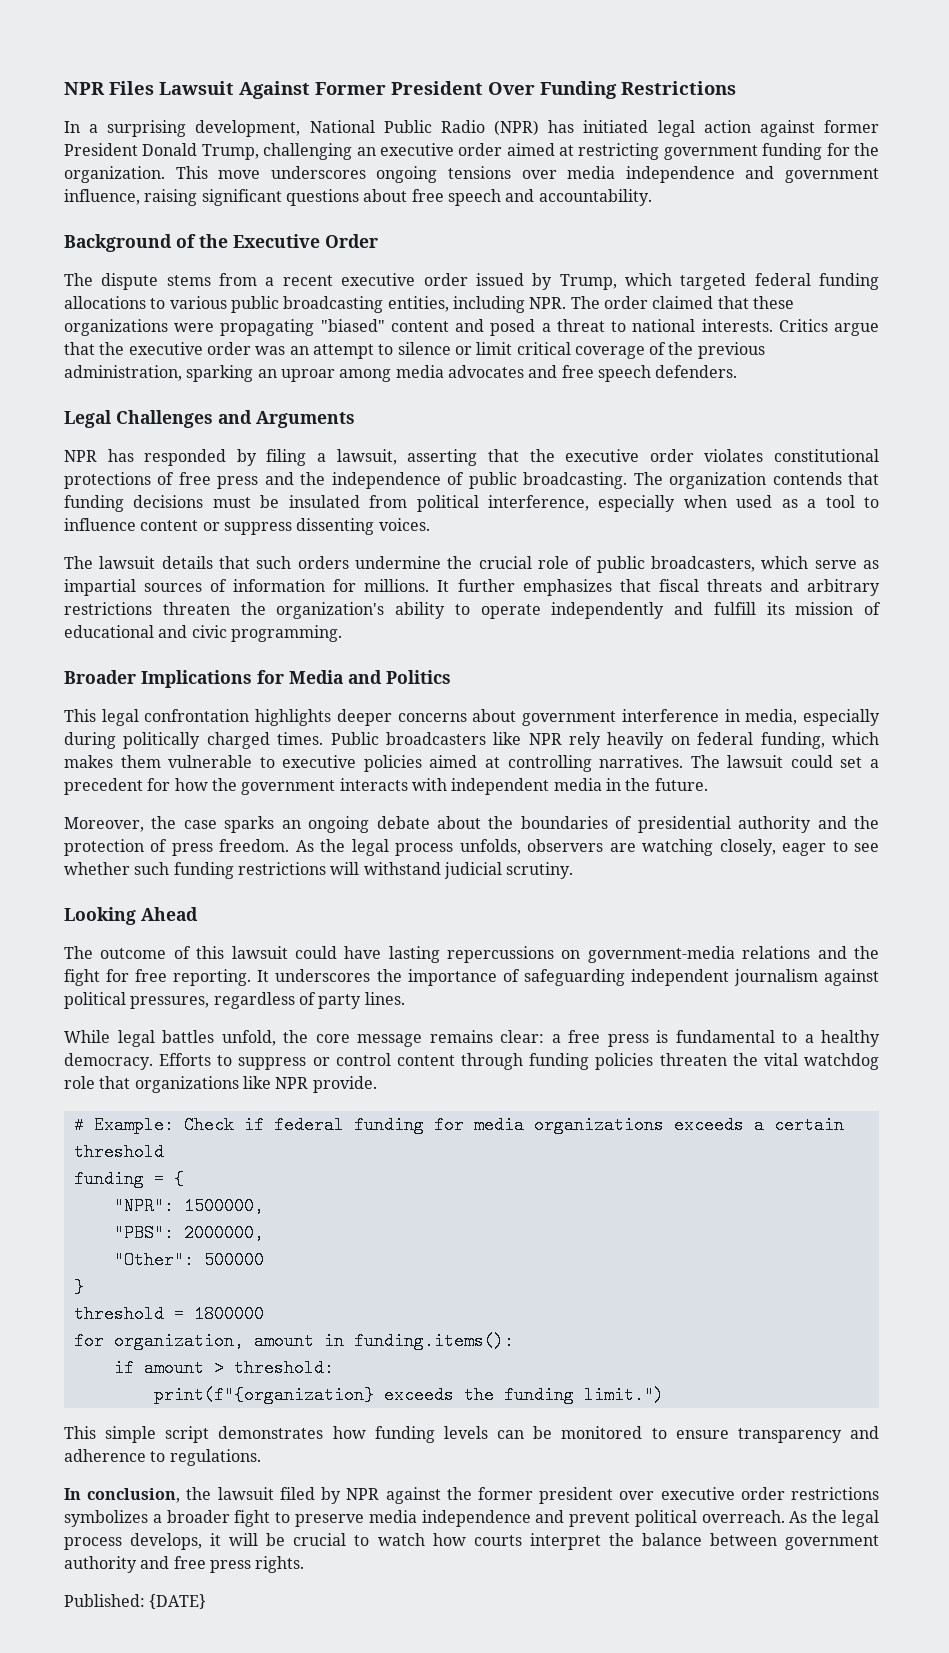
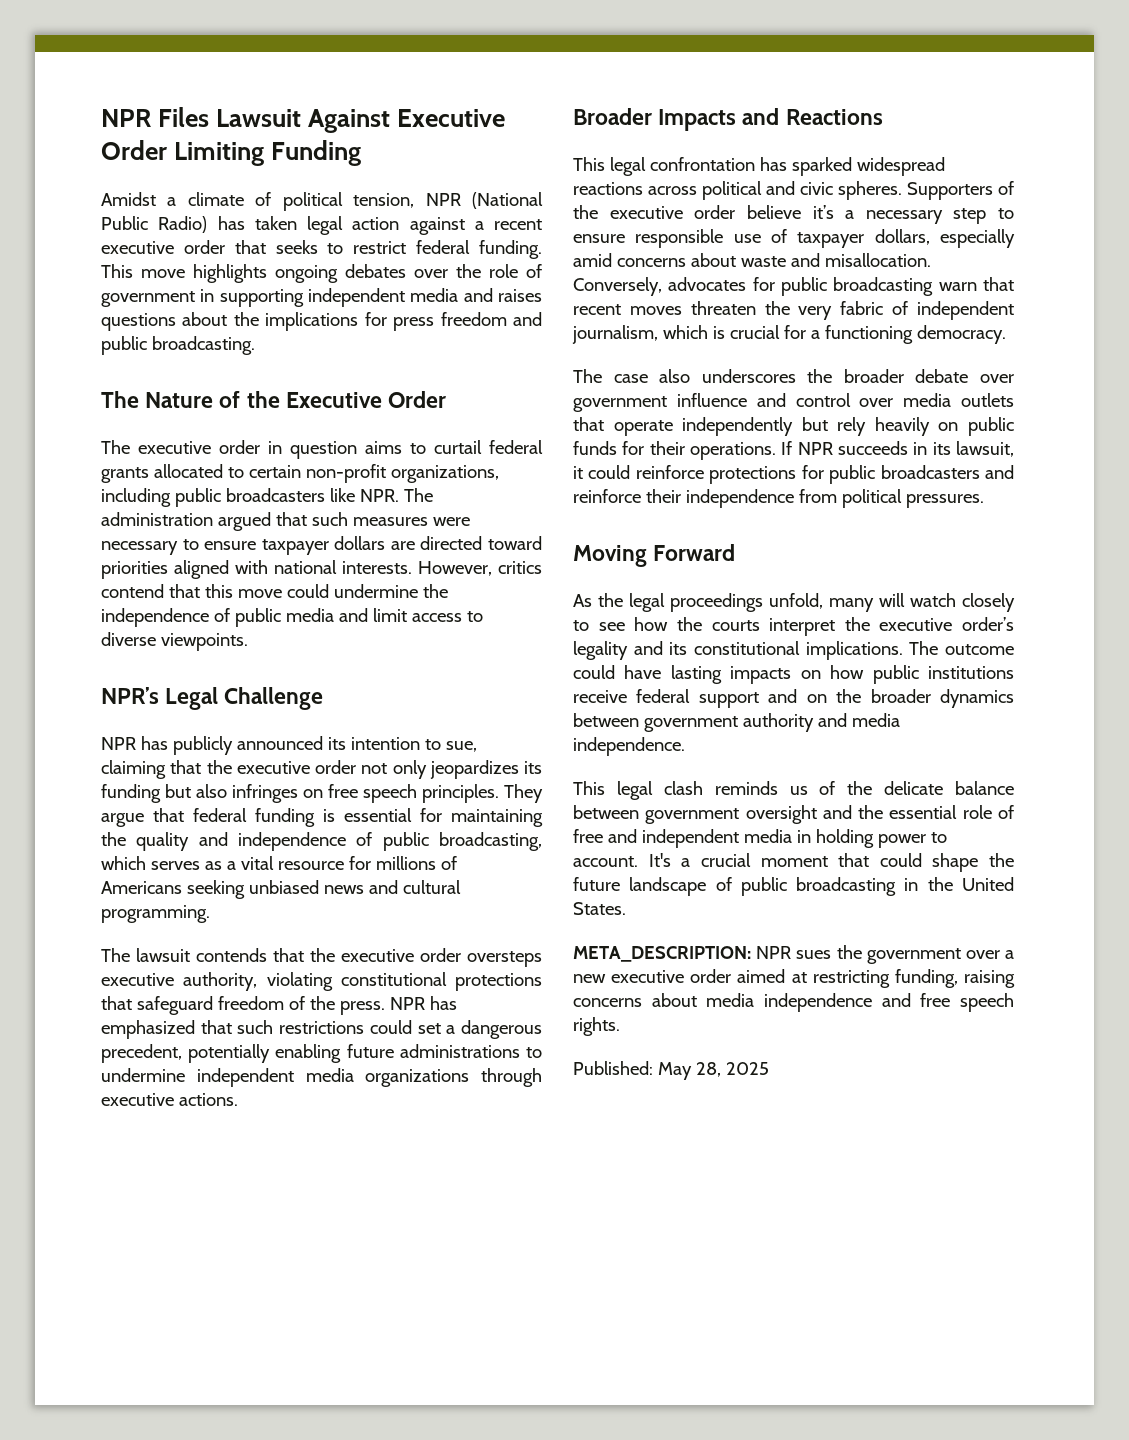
[315,81,736,99] [64,120,880,137] [64,143,880,160] [64,166,880,183] [64,189,652,206] [64,234,172,252] Former President Over Funding Restrictions // In a surprising development, National Public Radio (NPR) has initiated legal action against former President Donald Trump, challenging an executive order aimed at restricting government funding for the organization. This move underscores ongoing tensions over media independence and government influence, raising significant questions about free speech and accountability. // Background -> [397,109,506,127] [101,140,362,166] [101,192,543,211] [101,216,542,235] [101,240,543,259] [101,264,542,283] [101,288,542,307] [101,312,542,331] [101,336,255,355] [101,391,214,408] Executive Order Limiting Funding // Amidst a climate of political tension, NPR (National Public Radio) has taken legal action against a recent executive order that seeks to restrict federal funding. This move highlights ongoing debates over the role of government in supporting independent media and raises questions about the implications for press freedom and public broadcasting. // The Nature
[101,273,879,290] [64,296,794,313] [64,319,880,336] [64,342,765,359] [64,365,738,382] [64,410,355,428] [64,449,880,466] [64,472,879,489] [64,495,880,512] [64,518,430,535] [64,556,880,573] [64,579,881,596] [64,602,881,619] [64,625,342,642] [64,670,451,688] [64,709,881,726] [64,732,879,749] [64,755,879,772] [64,778,708,795] [64,816,880,833] [64,839,880,856] [64,862,574,879] [64,907,198,925] [64,946,879,963] [64,969,880,986] [64,992,405,1009] [64,1030,880,1047] [64,1053,880,1070] [64,1076,377,1093] [73,1116,844,1134] [73,1143,164,1161] [73,1170,184,1188] [113,1197,264,1215] [113,1224,264,1242] [113,1251,264,1269] [73,1278,84,1296] [73,1305,264,1323] [73,1332,514,1350] [113,1359,334,1377] [153,1386,664,1404] [64,1426,879,1443] [64,1449,261,1466] [64,1487,879,1504] [64,1510,880,1527] [64,1533,879,1550] [64,1556,251,1573] dispute stems from a recent executive order issued by Trump, which targeted federal funding allocations to various public broadcasting entities, including NPR. The order claimed that these organizations were propagating "biased" content and posed a threat to national interests. Critics argue that the executive order was an attempt to silence or limit critical coverage of the previous administration, sparking an uproar among media advocates and free speech defenders. // Legal Challenges and Arguments // NPR has responded by filing a lawsuit, asserting that the executive order violates constitutional protections of free press and the independence of public broadcasting. The organization contends that funding decisions must be insulated from political interference, especially when used as a tool to influence content or suppress dissenting voices. // The lawsuit details that such orders undermine the crucial role of public broadcasters, which serve as impartial sources of information for millions. It further emphasizes that fiscal threats and arbitrary restrictions threaten the organization's ability to operate independently and fulfill its mission of educational and civic programming. // Broader Implications for Media and Politics // This legal confrontation highlights deeper concerns about government interference in media, especially during politically charged times. Public broadcasters like NPR rely heavily on federal funding, which makes them vulnerable to executive policies aimed at controlling narratives. The lawsuit could set a precedent for how the government interacts with independent media in the future. // Moreover, the case sparks an ongoing debate about the boundaries of presidential authority and the protection of press freedom. As the legal process unfolds, observers are watching closely, eager to see whether such funding restrictions will withstand judicial scrutiny. // Looking Ahead // The outcome of this lawsuit could have lasting repercussions on government-media relations and the fight for free reporting. It underscores the importance of safeguarding independent journalism against political pressures, regardless of party lines. // While legal battles unfold, the core message remains clear: a free press is fundamental to a healthy democracy. Efforts to suppress or control content through funding policies threaten the vital watchdog role that organizations like NPR provide. // # Example: Check if federal funding for media organizations exceeds a certain threshold // funding = { // "NPR": 1500000, // "PBS": 2000000, // "Other": 500000 // } // threshold = 1800000 // for organization, amount in funding.items(): // if amount > threshold: // print(f"{organization} exceeds the funding limit.") // This simple script demonstrates how funding levels can be monitored to ensure transparency and adherence to regulations. // In conclusion, the lawsuit filed by NPR against the former president over executive order restrictions symbolizes a broader fight to preserve media independence and prevent political overreach. As the legal process develops, it will be crucial to watch how courts interpret the balance between government authority and free press -> [138,440,543,459] [101,464,499,483] [101,488,433,507] [101,512,470,531] [101,536,542,555] [101,560,542,579] [101,584,448,598] [101,608,483,627] [101,632,248,651] [101,687,324,710] [101,736,477,755] [101,760,542,779] [101,784,543,803] [101,808,543,827] [101,832,542,851] [101,856,457,870] [101,880,461,899] [101,905,210,923] [101,948,542,967] [101,972,542,991] [101,996,457,1015] [101,1020,542,1039] [101,1044,542,1063] [101,1068,542,1087] [101,1093,238,1106] [573,108,883,131] [573,157,945,176] [573,181,1014,200] [573,205,1014,224] [573,229,1015,248] [573,253,931,267] [573,277,1014,296] [573,301,1014,320] [572,325,1006,344] [573,369,1014,383] [573,393,1014,412] [573,417,1014,436] [573,441,1014,460] [573,465,1014,484] [573,489,984,508] [573,544,736,567] [573,593,1015,612] [573,617,1015,636] [573,641,1014,660] [573,665,1014,684] [573,689,1014,708] [573,713,900,732] [573,737,685,756] [573,781,1014,800] [573,805,1014,824] [573,829,947,848] [573,853,1014,872] [573,877,1014,896] [573,902,626,915] [573,945,1014,964] [573,969,1015,988] [573,993,1014,1012] executive order in question aims to curtail federal grants allocated to certain non-profit organizations, including public broadcasters like NPR. The administration argued that such measures were necessary to ensure taxpayer dollars are directed toward priorities aligned with national interests. However, critics contend that this move could undermine the independence of public media and limit access to diverse viewpoints. // NPR’s Legal Challenge // NPR has publicly announced its intention to sue, claiming that the executive order not only jeopardizes its funding but also infringes on free speech principles. They argue that federal funding is essential for maintaining the quality and independence of public broadcasting, which serves as a vital resource for millions of Americans seeking unbiased news and cultural programming. // The lawsuit contends that the executive order oversteps executive authority, violating constitutional protections that safeguard freedom of the press. NPR has emphasized that such restrictions could set a dangerous precedent, potentially enabling future administrations to undermine independent media organizations through executive actions. // Broader Impacts and Reactions // This legal confrontation has sparked widespread reactions across political and civic spheres. Supporters of the executive order believe it’s a necessary step to ensure responsible use of taxpayer dollars, especially amid concerns about waste and misallocation. Conversely, advocates for public broadcasting warn that recent moves threaten the very fabric of independent journalism, which is crucial for a functioning democracy. // The case also underscores the broader debate over government influence and control over media outlets that operate independently but rely heavily on public funds for their operations. If NPR succeeds in its lawsuit, it could reinforce protections for public broadcasters and reinforce their independence from political pressures. // Moving Forward // As the legal proceedings unfold, many will watch closely to see how the courts interpret the executive order’s legality and its constitutional implications. The outcome could have lasting impacts on how public institutions receive federal support and on the broader dynamics between government authority and media independence. // This legal clash reminds us of the delicate balance between government oversight and the essential role of free and independent media in holding power to account. It's a crucial moment that could shape the future landscape of public broadcasting in the United States. // META_DESCRIPTION: NPR sues the government over a new executive order aimed at restricting funding, raising concerns about media independence and free speech
[149,1594,207,1609] {DATE} -> [657,1062,769,1080] May 28, 2025

